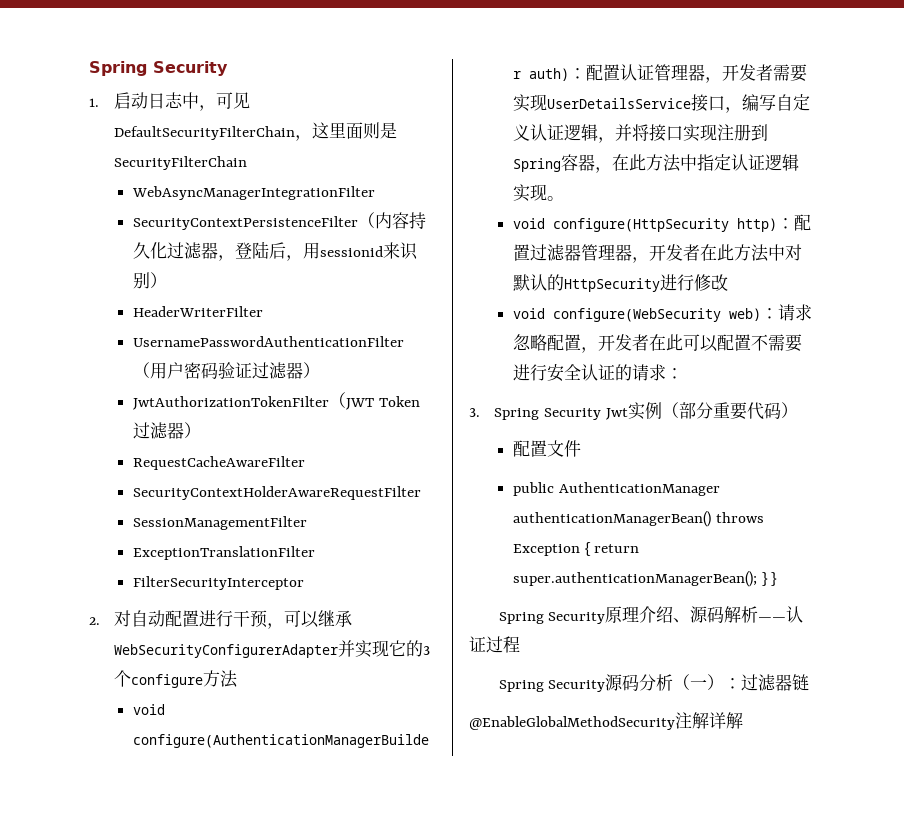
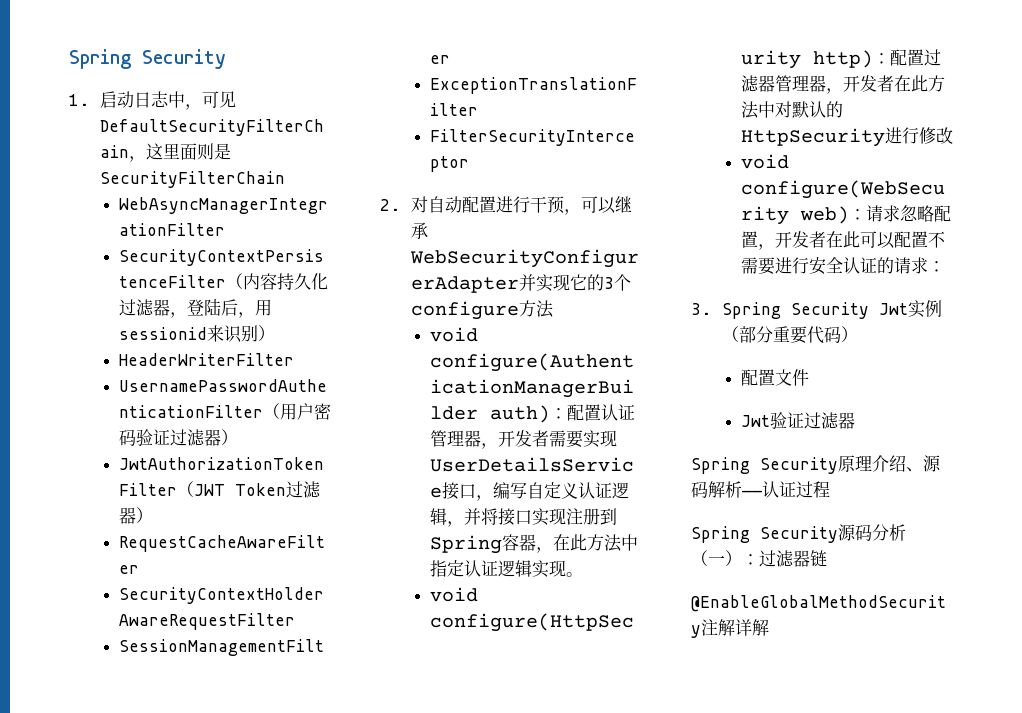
[513,482,720,496] [513,511,764,527] [513,542,640,556] [513,571,778,587] public AuthenticationManager authenticationManagerBean() throws Exception { return super.authenticationManagerBean(); } } -> [740,412,855,429] Jwt验证过滤器

